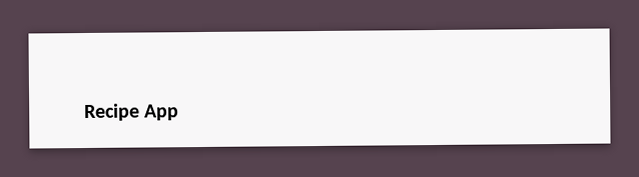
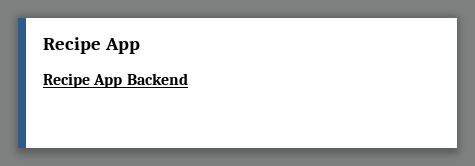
[84,103,180,122] Recipe App -> [43,37,140,54] [43,73,188,88] Recipe App // Recipe App Backend

